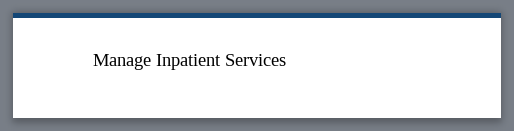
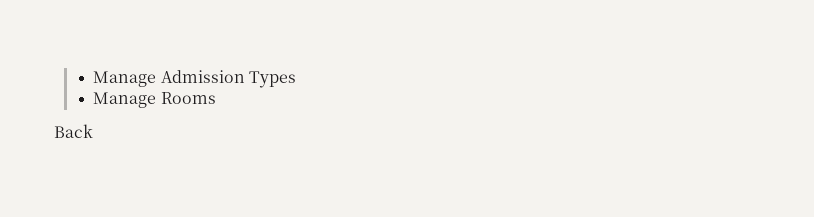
[93,54,286,70] Manage Inpatient Services -> [93,70,296,88] [93,92,216,108] [54,124,93,138] Manage Admission Types // Manage Rooms // Back

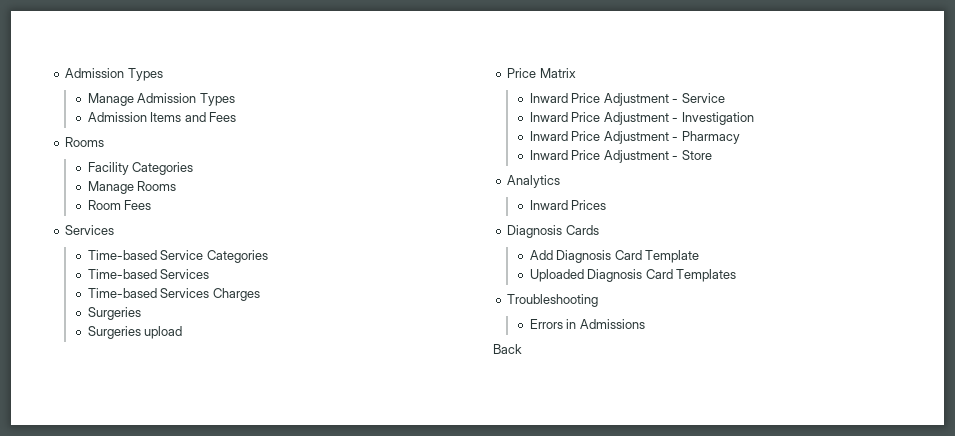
(93, 79) none -> [65,68,163,81] Admission Types //
[93,92,216,108] Manage Rooms -> [87,112,237,122] [65,137,105,147] [87,162,194,175] [87,181,177,194] [87,200,152,210] [65,225,115,235] [87,250,268,263] [87,269,210,279] [87,288,260,301] [87,307,141,320] [87,326,183,339] [507,68,576,78] [529,93,725,106] [529,112,754,125] [529,131,740,144] [529,150,712,163] [507,175,561,188] [529,200,607,210] [507,225,599,238] [529,250,700,263] [529,269,737,282] [507,294,599,307] [529,319,645,329] Admission Items and Fees // Rooms // Facility Categories // Manage Rooms // Room Fees // Services // Time-based Service Categories // Time-based Services // Time-based Services Charges // Surgeries // Surgeries upload // Price Matrix // Inward Price Adjustment - Service // Inward Price Adjustment - Investigation // Inward Price Adjustment - Pharmacy // Inward Price Adjustment - Store // Analytics // Inward Prices // Diagnosis Cards // Add Diagnosis Card Template // Uploaded Diagnosis Card Templates // Troubleshooting // Errors in Admissions

